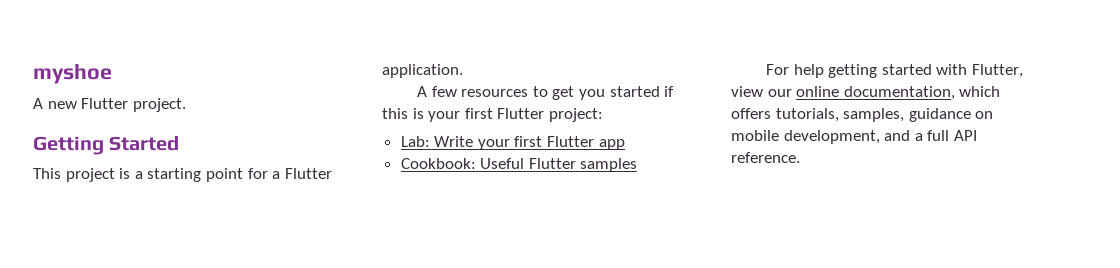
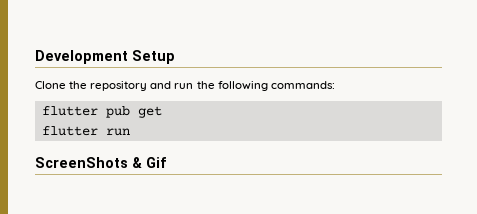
[33,63,112,84] [33,98,186,112] [33,136,180,155] [33,168,332,182] [382,64,463,78] [417,86,675,100] [382,108,603,122] [400,136,625,150] [400,158,638,172] [766,64,1024,78] [731,86,1001,100] [731,108,994,122] [731,130,977,144] [731,152,800,163] myshoe // A new Flutter project. // Getting Started // This project is a starting point for a Flutter application. // A few resources to get you started if this is your first Flutter project: // Lab: Write your first Flutter app // Cookbook: Useful Flutter samples // For help getting started with Flutter, view our online documentation, which offers tutorials, samples, guidance on mobile development, and a full API reference. -> [35,50,175,64] [35,81,335,91] [41,106,162,118] [41,126,130,136] [35,157,167,168] Development Setup // Clone the repository and run the following commands: // flutter pub get // flutter run // ScreenShots & Gif

